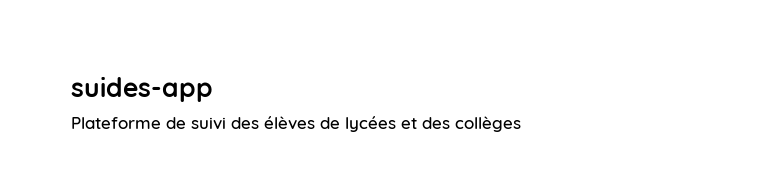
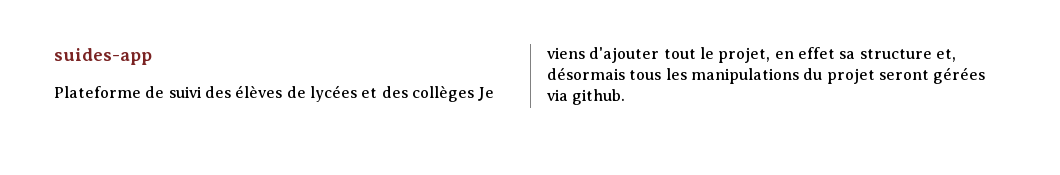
(521, 124) none -> [478,87,495,101] [547,47,956,63] [547,67,986,84] [547,89,626,105] Je viens d'ajouter tout le projet, en effet sa structure et, désormais tous les manipulations du projet seront gérées via github.

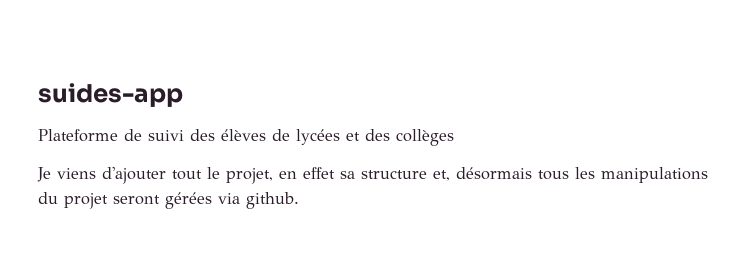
(474, 94) none -> (454, 137) //

